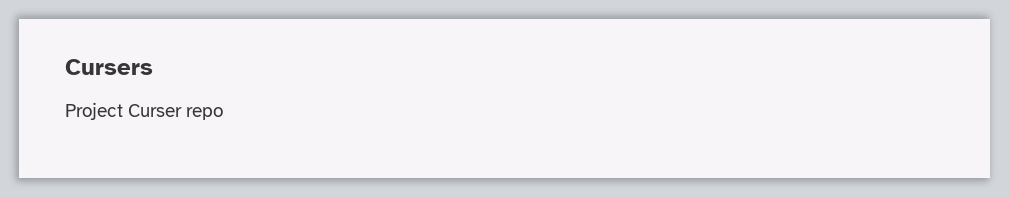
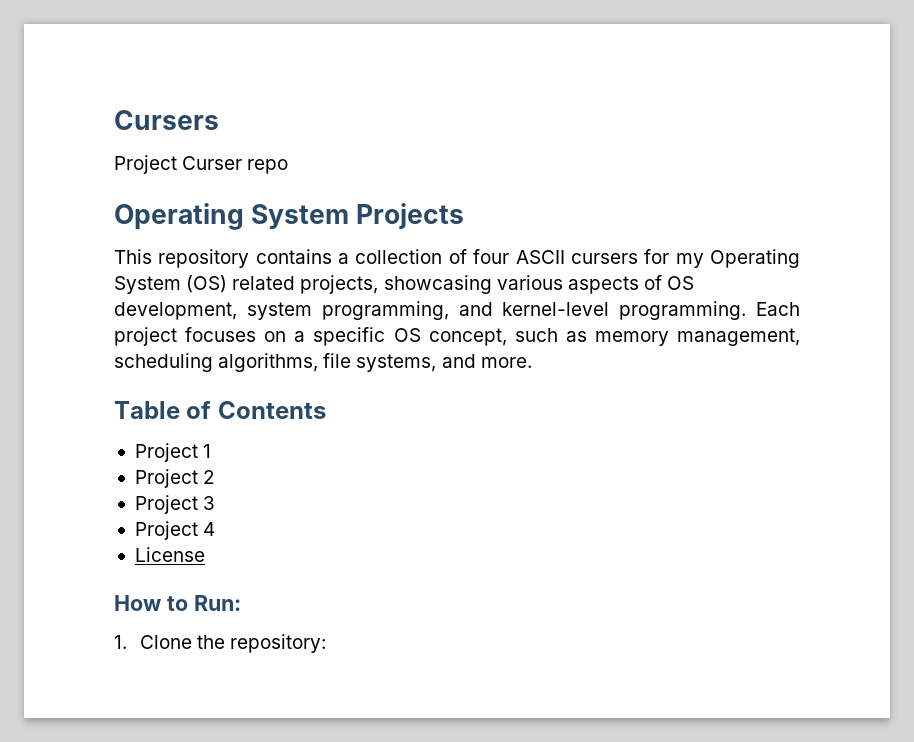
(224, 113) none -> [114,203,465,230] [114,249,801,268] [114,275,695,294] [114,301,800,320] [114,327,801,346] [114,353,532,372] [114,401,326,419] [134,443,212,462] [134,469,216,488] [134,495,216,514] [134,521,216,540] [134,547,205,562] [114,595,241,611] [114,634,327,653] // Operating System Projects // This repository contains a collection of four ASCII cursers for my Operating System (OS) related projects, showcasing various aspects of OS development, system programming, and kernel-level programming. Each project focuses on a specific OS concept, such as memory management, scheduling algorithms, file systems, and more. // Table of Contents // Project 1 // Project 2 // Project 3 // Project 4 // License // How to Run: // 1. Clone the repository:

